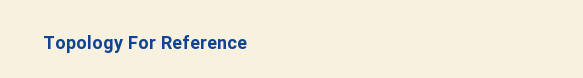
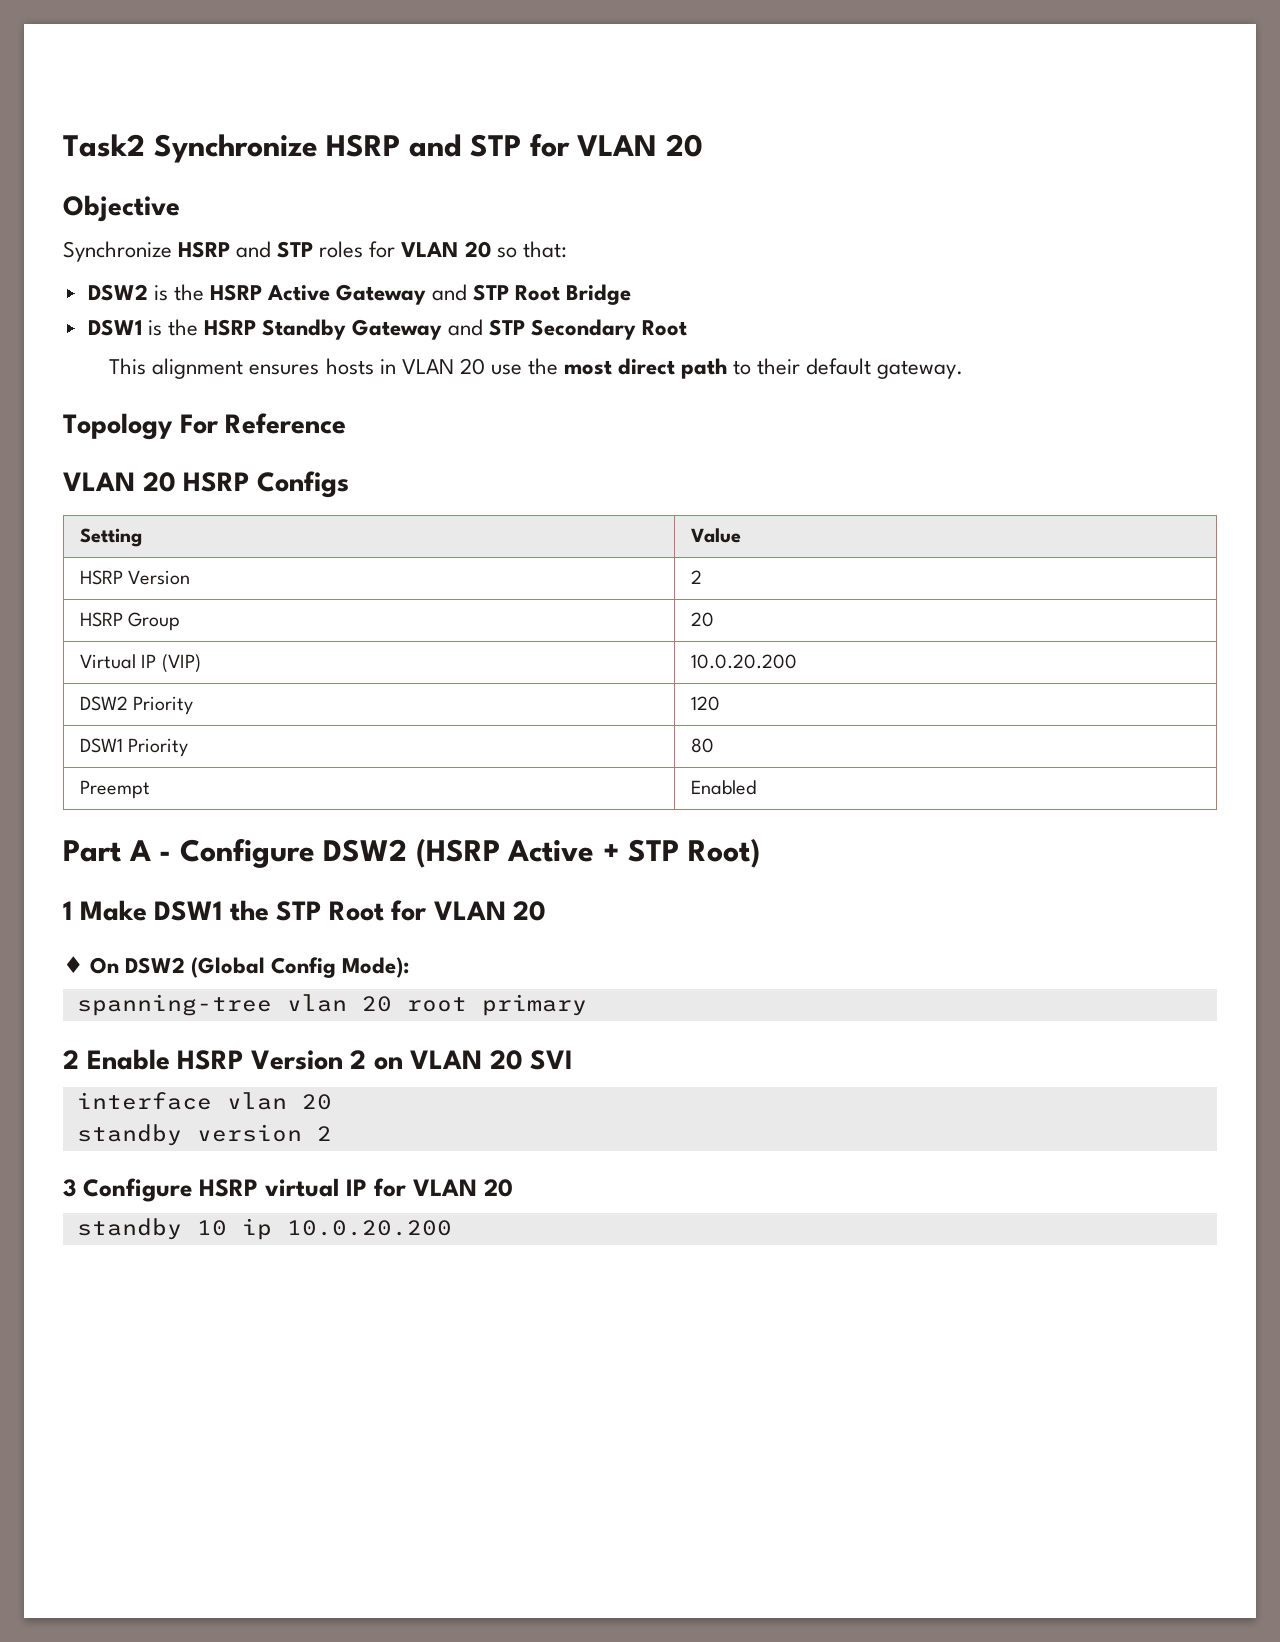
[43,35,247,53] Topology For Reference -> [63,133,703,163] [63,195,180,222] [63,241,567,262] [87,284,632,305] [87,319,688,340] [109,358,964,379] [63,413,347,440] [63,471,349,498] [79,528,142,547] [690,528,741,543] [79,570,191,585] [690,570,702,584] [79,612,181,631] [690,612,714,627] [79,654,201,673] [690,654,797,669] [79,696,194,715] [690,696,720,711] [79,738,189,757] [690,738,714,753] [79,780,150,799] [690,780,756,795] [63,838,760,868] [63,900,547,921] [63,956,410,978] [76,994,587,1016] [63,1049,574,1070] [76,1092,332,1110] [76,1124,332,1146] [63,1178,513,1202] [76,1218,452,1240] Task2 Synchronize HSRP and STP for VLAN 20 // Objective // Synchronize HSRP and STP roles for VLAN 20 so that: // DSW2 is the HSRP Active Gateway and STP Root Bridge // DSW1 is the HSRP Standby Gateway and STP Secondary Root // This alignment ensures hosts in VLAN 20 use the most direct path to their default gateway. // Topology For Reference // VLAN 20 HSRP Configs // Setting | Value // HSRP Version | 2 // HSRP Group | 20 // Virtual IP (VIP) | 10.0.20.200 // DSW2 Priority | 120 // DSW1 Priority | 80 // Preempt | Enabled // Part A - Configure DSW2 (HSRP Active + STP Root) // 1 Make DSW1 the STP Root for VLAN 20 // ♦ On DSW2 (Global Config Mode): // spanning-tree vlan 20 root primary // 2 Enable HSRP Version 2 on VLAN 20 SVI // interface vlan 20 // standby version 2 // 3 Configure HSRP virtual IP for VLAN 20 // standby 10 ip 10.0.20.200

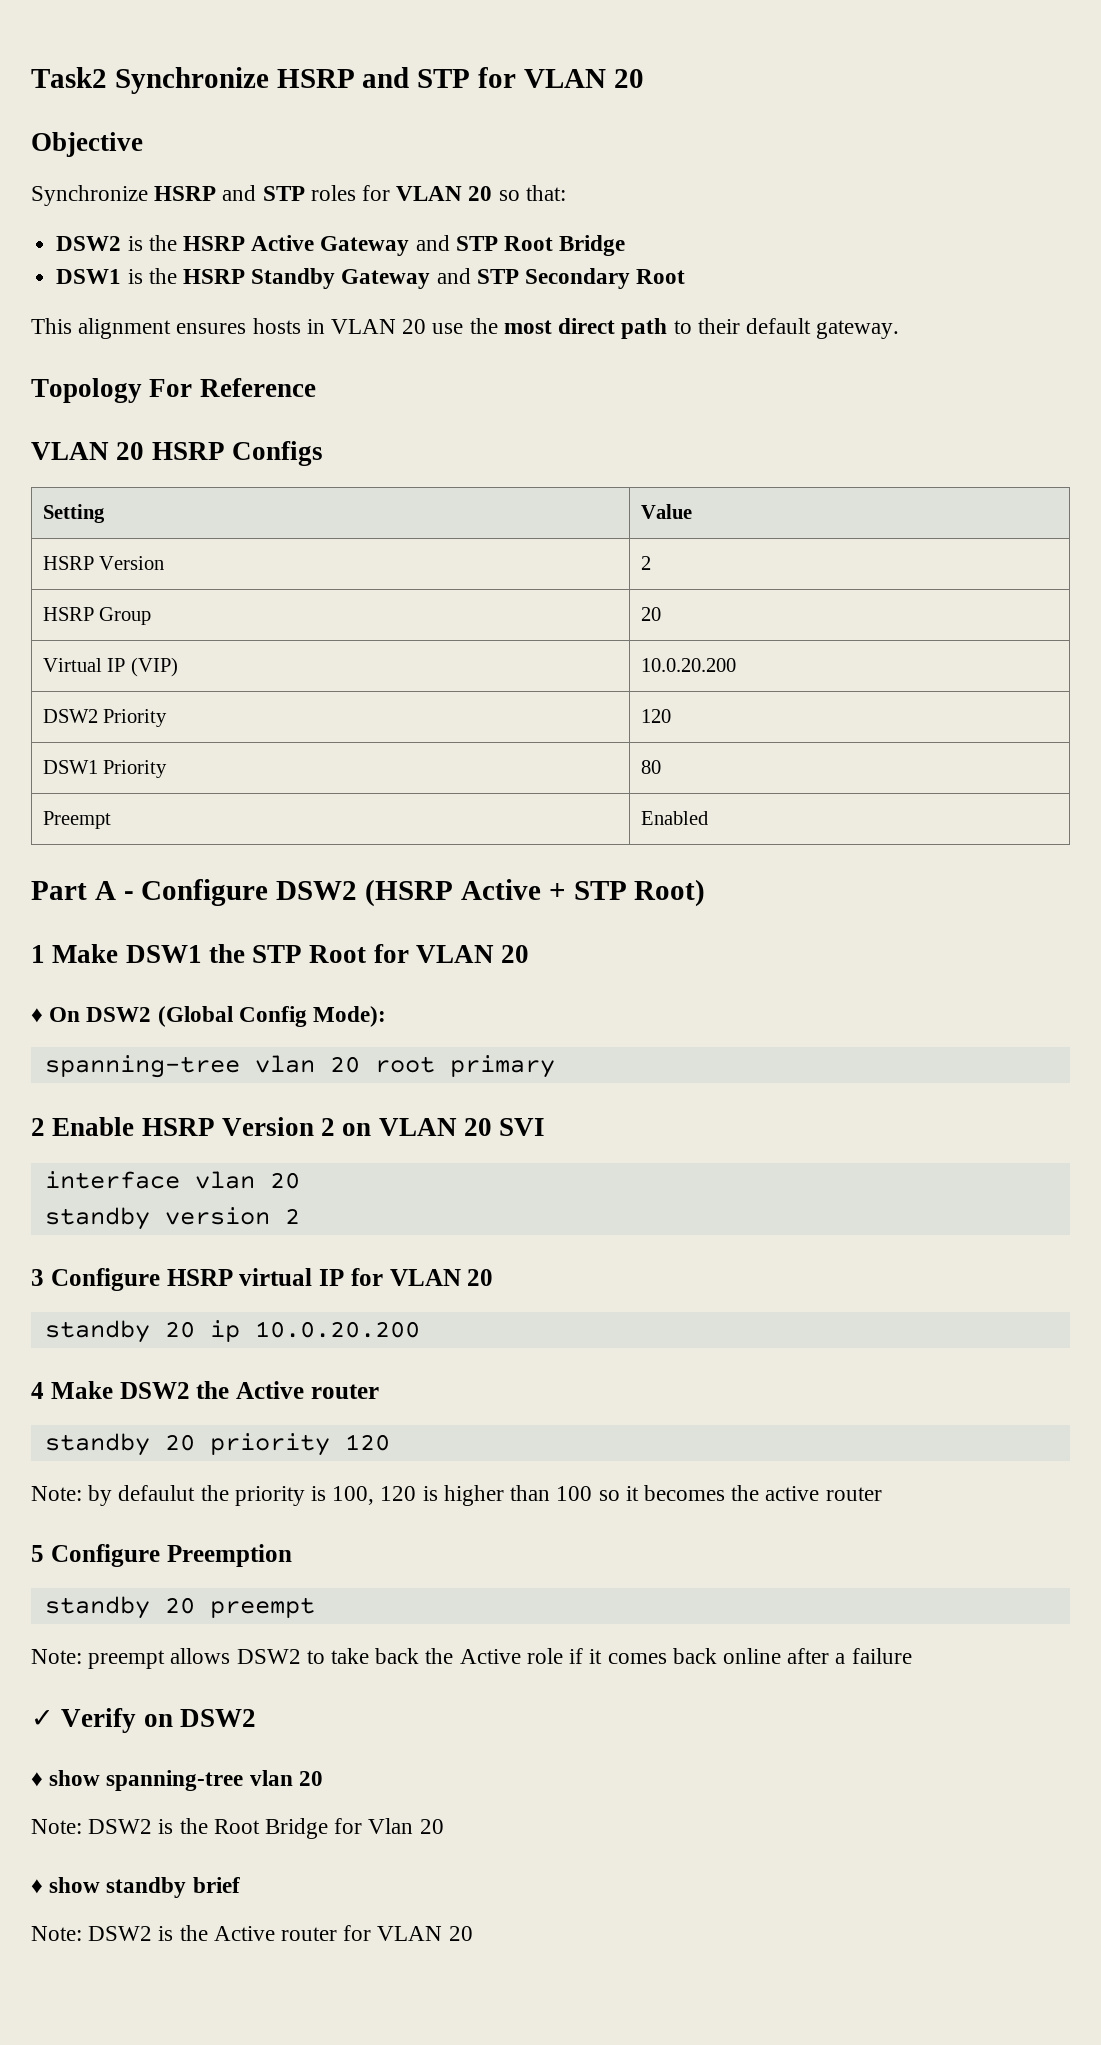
[196,1220,227,1236] 10 -> [164,1321,195,1338] 20
(452, 1228) none -> [31,1381,379,1399] [44,1433,390,1456] [31,1485,882,1506] [31,1544,292,1567] [44,1596,315,1619] [31,1648,912,1669] [31,1708,256,1733] [31,1770,323,1791] [31,1818,444,1839] [31,1877,240,1898] [31,1925,473,1941] // 4 Make DSW2 the Active router // standby 20 priority 120 // Note: by defaulut the priority is 100, 120 is higher than 100 so it becomes the active router // 5 Configure Preemption // standby 20 preempt // Note: preempt allows DSW2 to take back the Active role if it comes back online after a failure // ✓ Verify on DSW2 // ♦ show spanning-tree vlan 20 // Note: DSW2 is the Root Bridge for Vlan 20 // ♦ show standby brief // Note: DSW2 is the Active router for VLAN 20

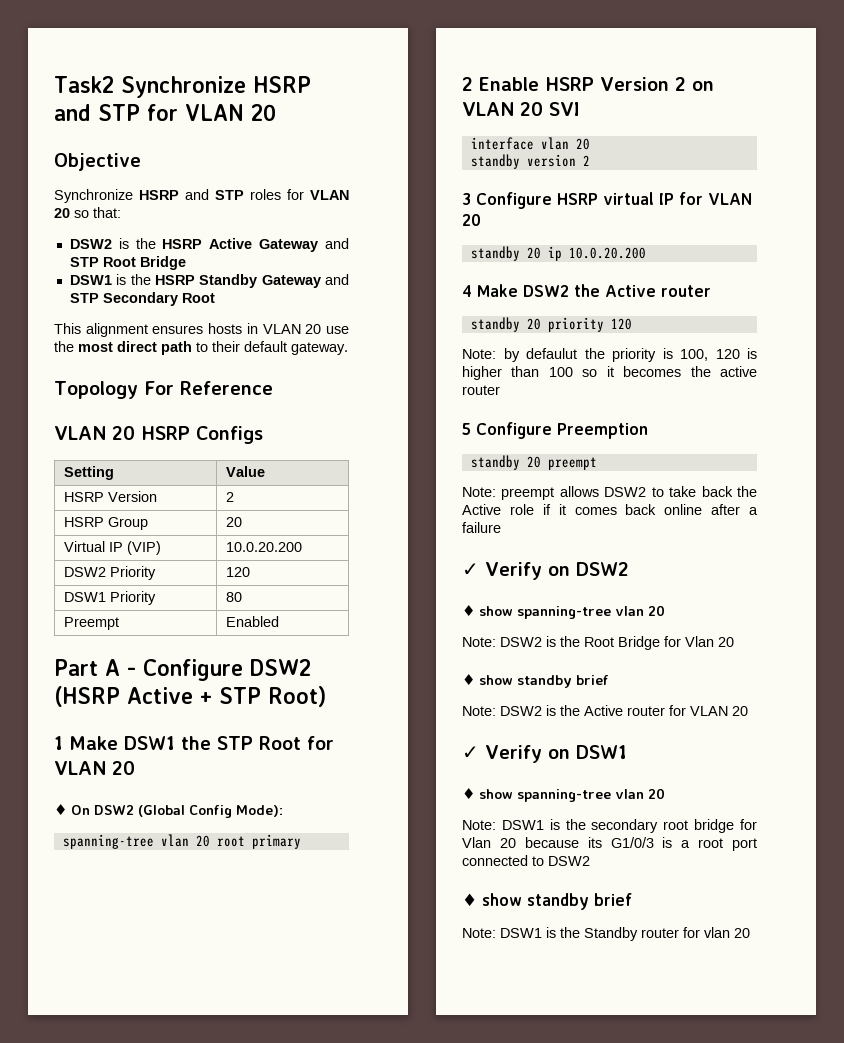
(473, 1933) none -> [462,745,627,763] [462,788,665,802] [462,819,757,833] [462,837,757,851] [462,855,590,866] [462,893,632,910] [462,927,750,941] // ✓ Verify on DSW1 // ♦ show spanning-tree vlan 20 // Note: DSW1 is the secondary root bridge for Vlan 20 because its G1/0/3 is a root port connected to DSW2 // ♦ show standby brief // Note: DSW1 is the Standby router for vlan 20

